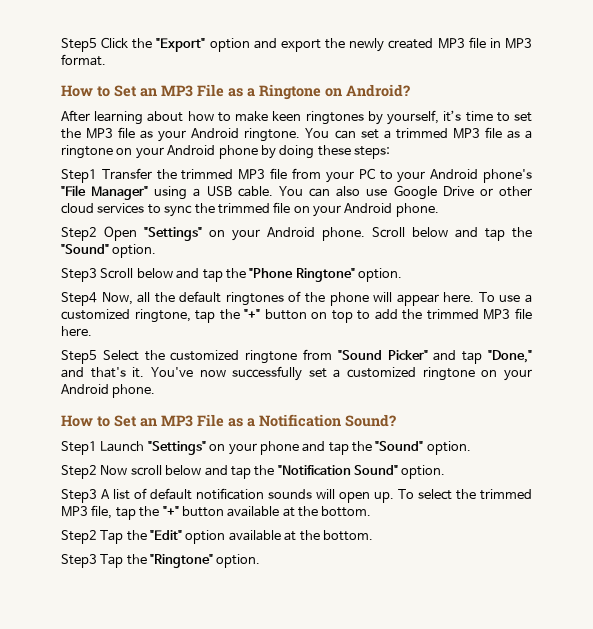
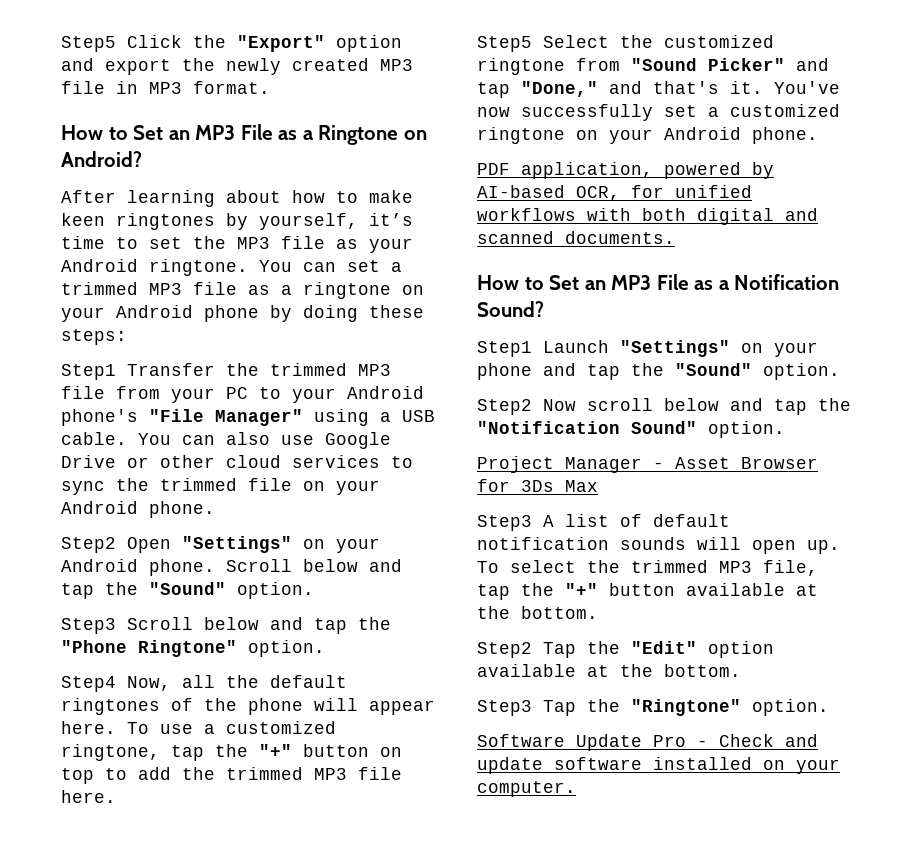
(156, 391) none -> [477,162,774,179] [477,185,752,201] [477,208,818,225] [477,231,675,244] // PDF application, powered by AI-based OCR, for unified workflows with both digital and scanned documents.
(446, 472) none -> [477,456,818,473] [477,479,598,492] // Project Manager - Asset Browser for 3Ds Max
(261, 561) none -> [477,734,818,751] [477,757,840,774] [477,781,576,797] // Software Update Pro - Check and update software installed on your computer.

